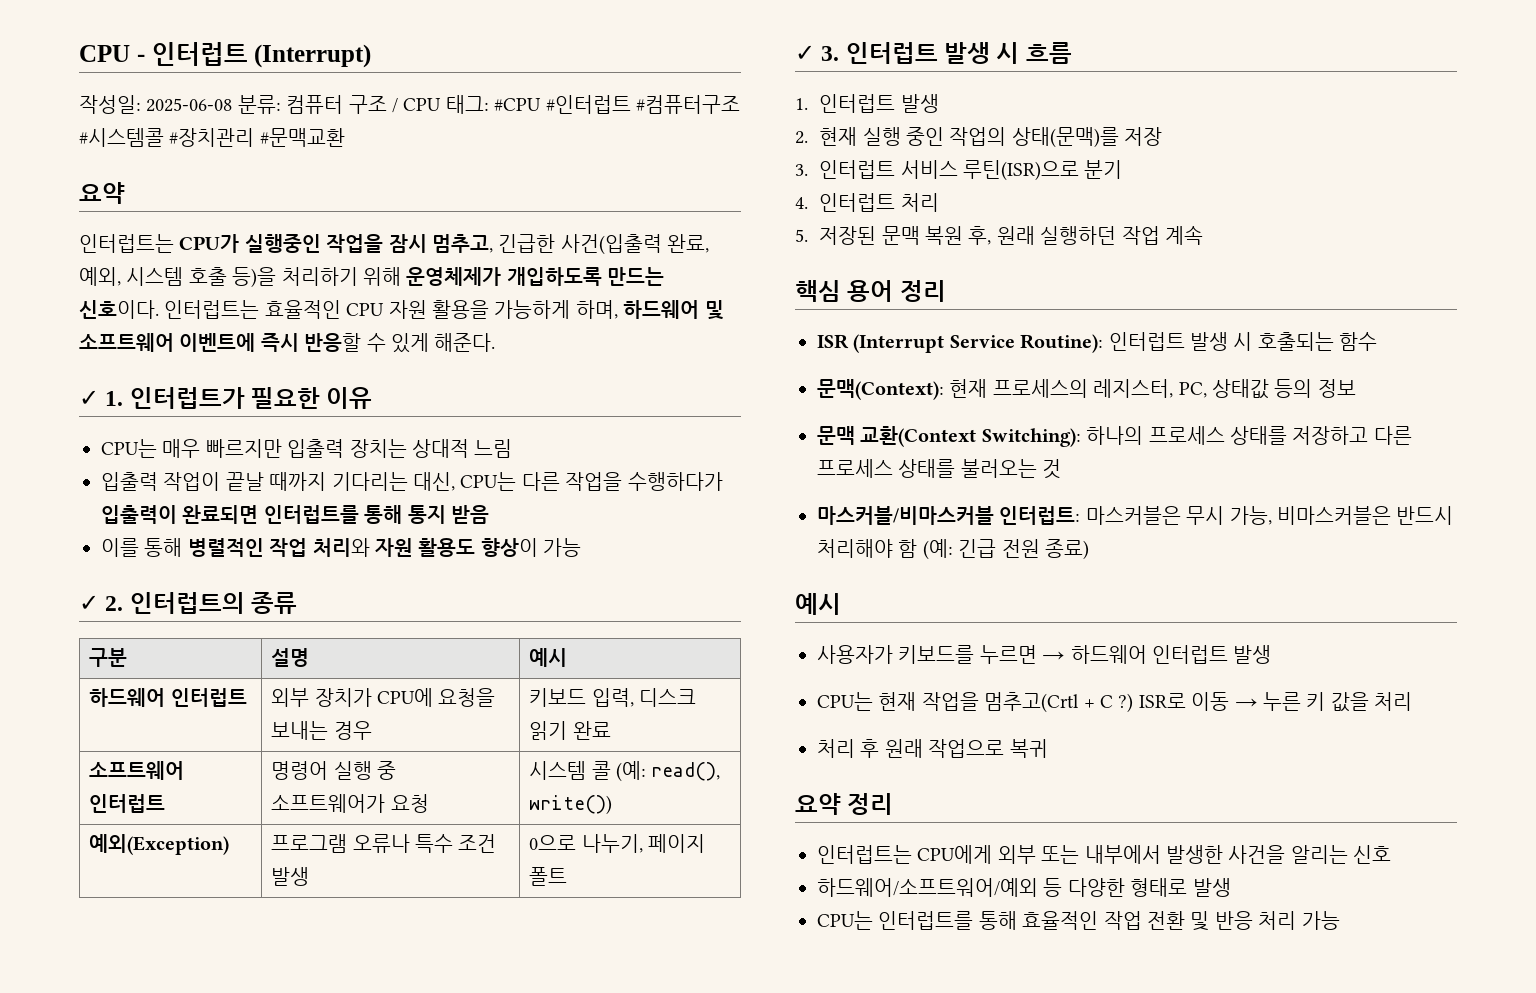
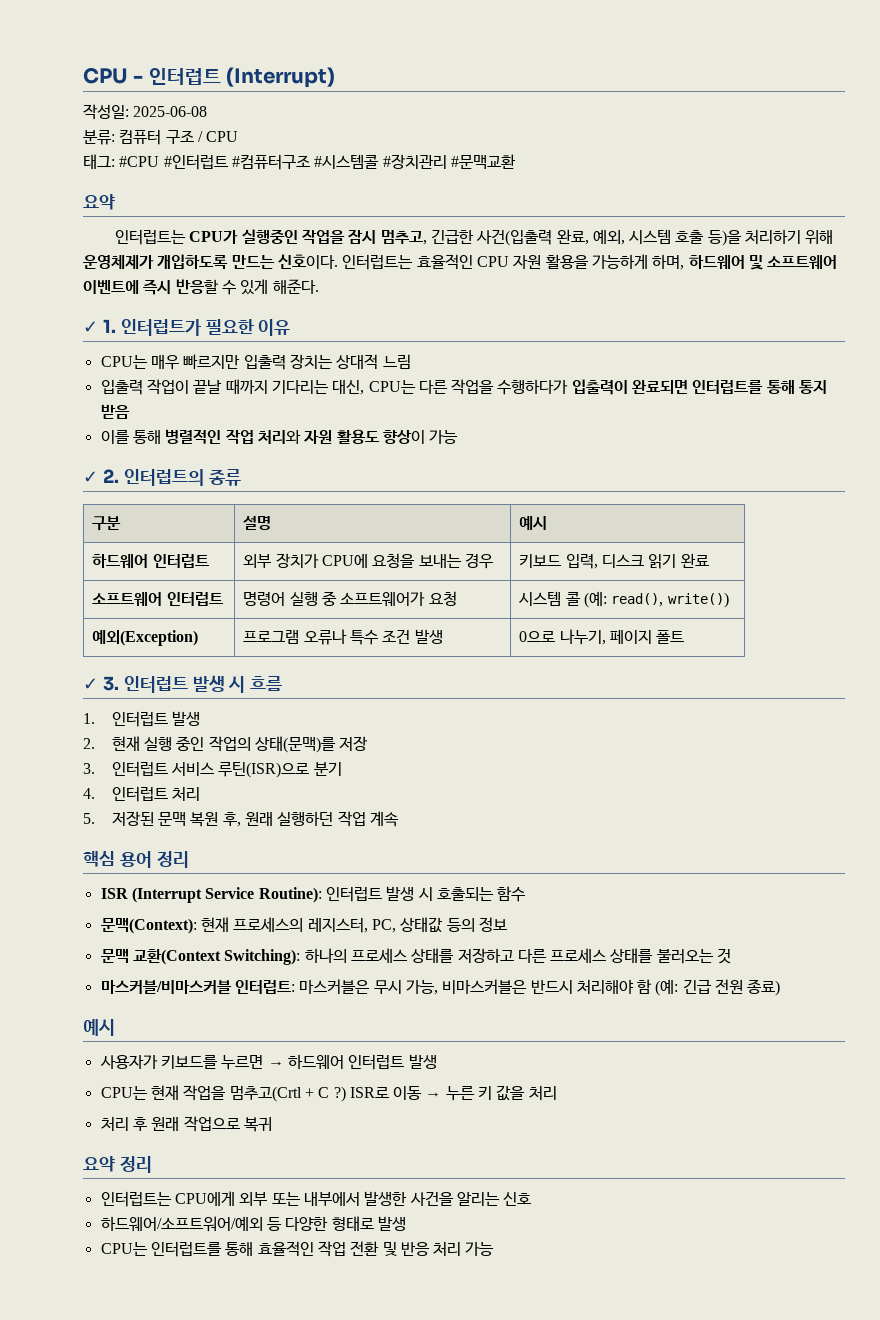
(233, 105) none -> (208, 111) //
(442, 104) none -> (239, 136) //

